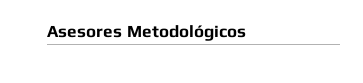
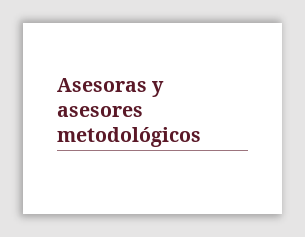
[47,25,246,41] Asesores Metodológicos -> [57,78,165,97] [57,106,143,117] [57,127,201,147] Asesoras y asesores metodológicos

